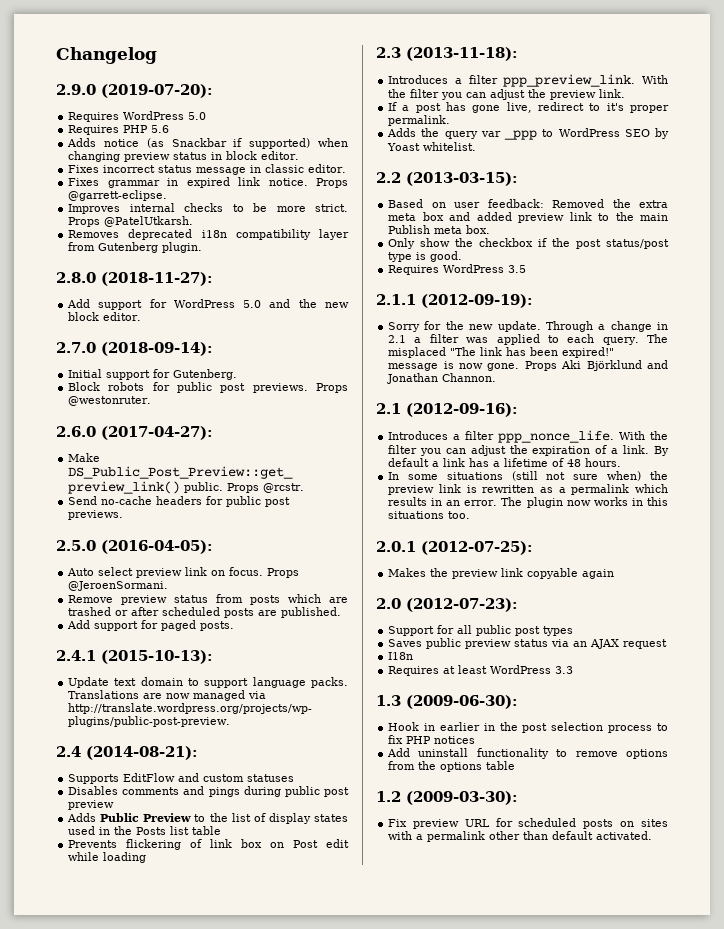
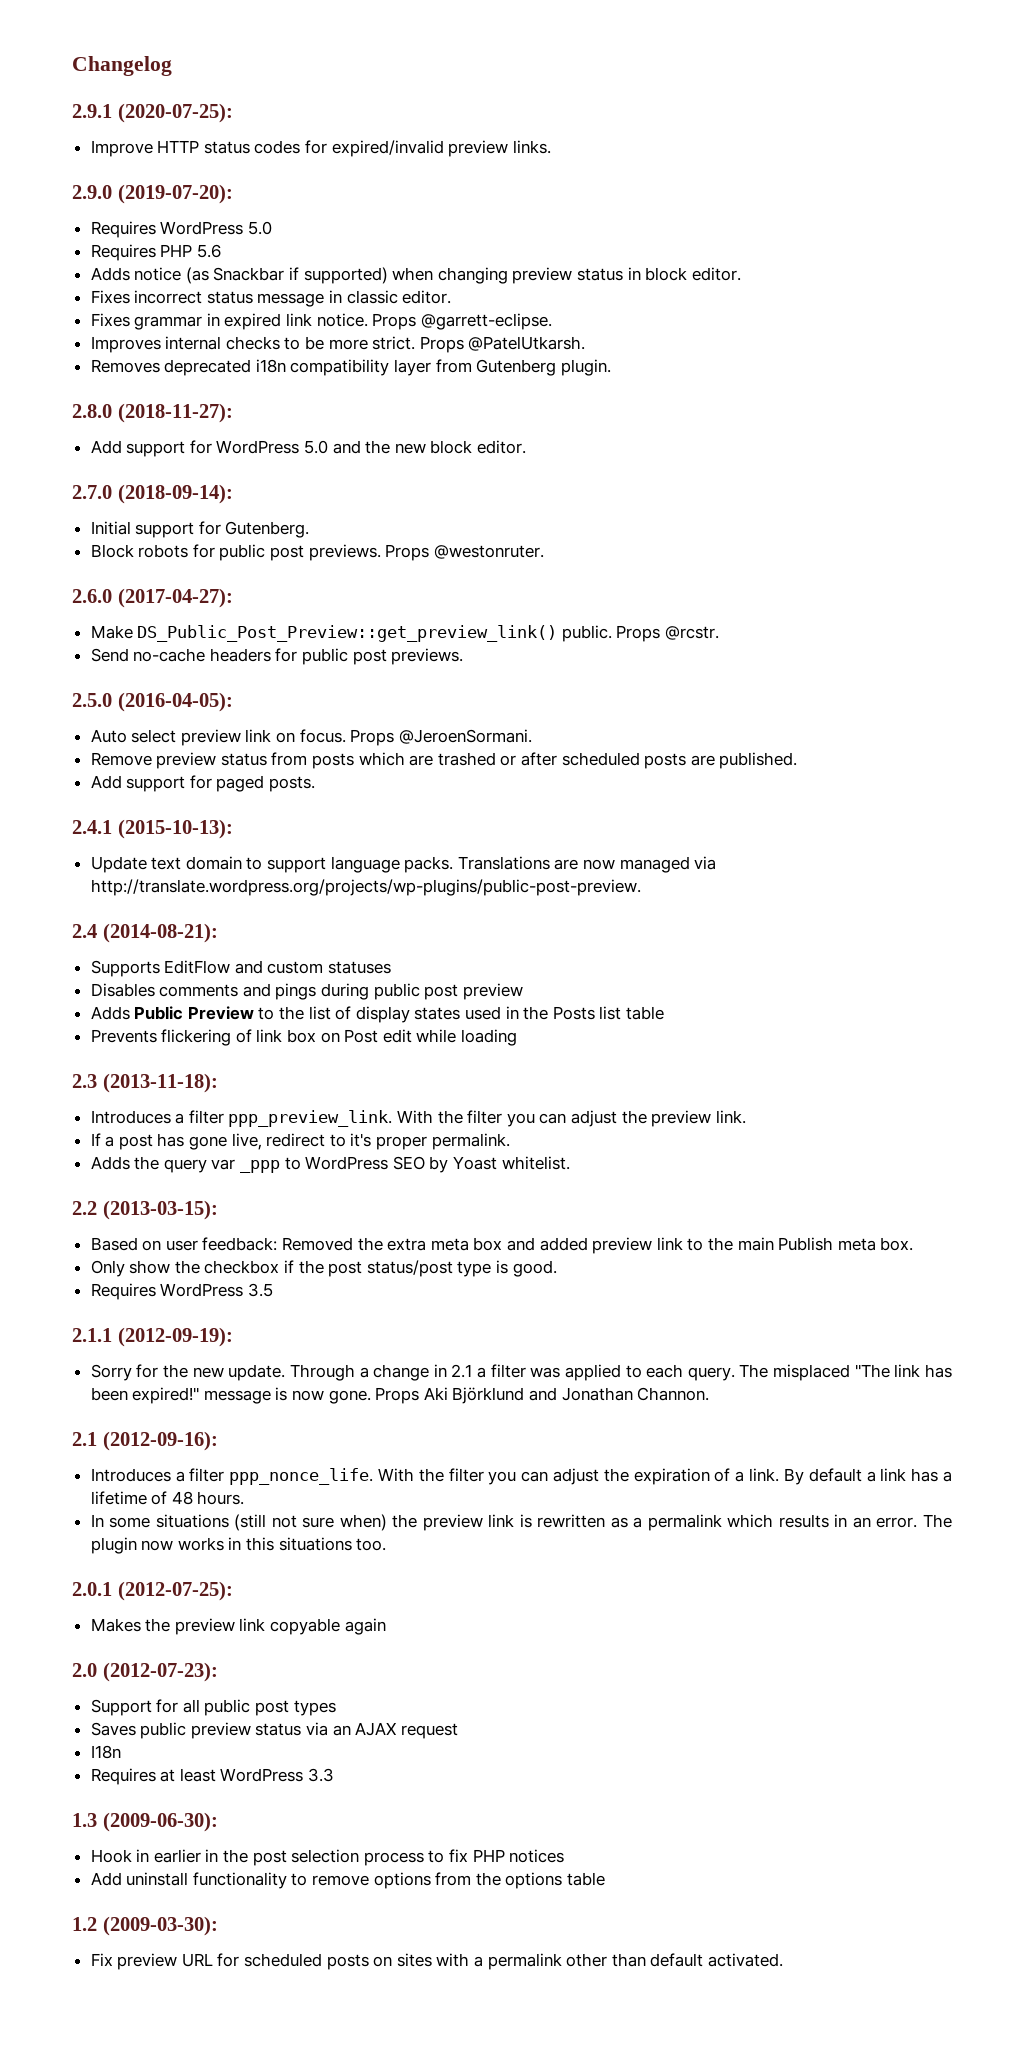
(157, 55) none -> [72,103,233,123] [90,140,551,157] // 2.9.1 (2020-07-25): // Improve HTTP status codes for expired/invalid preview links.

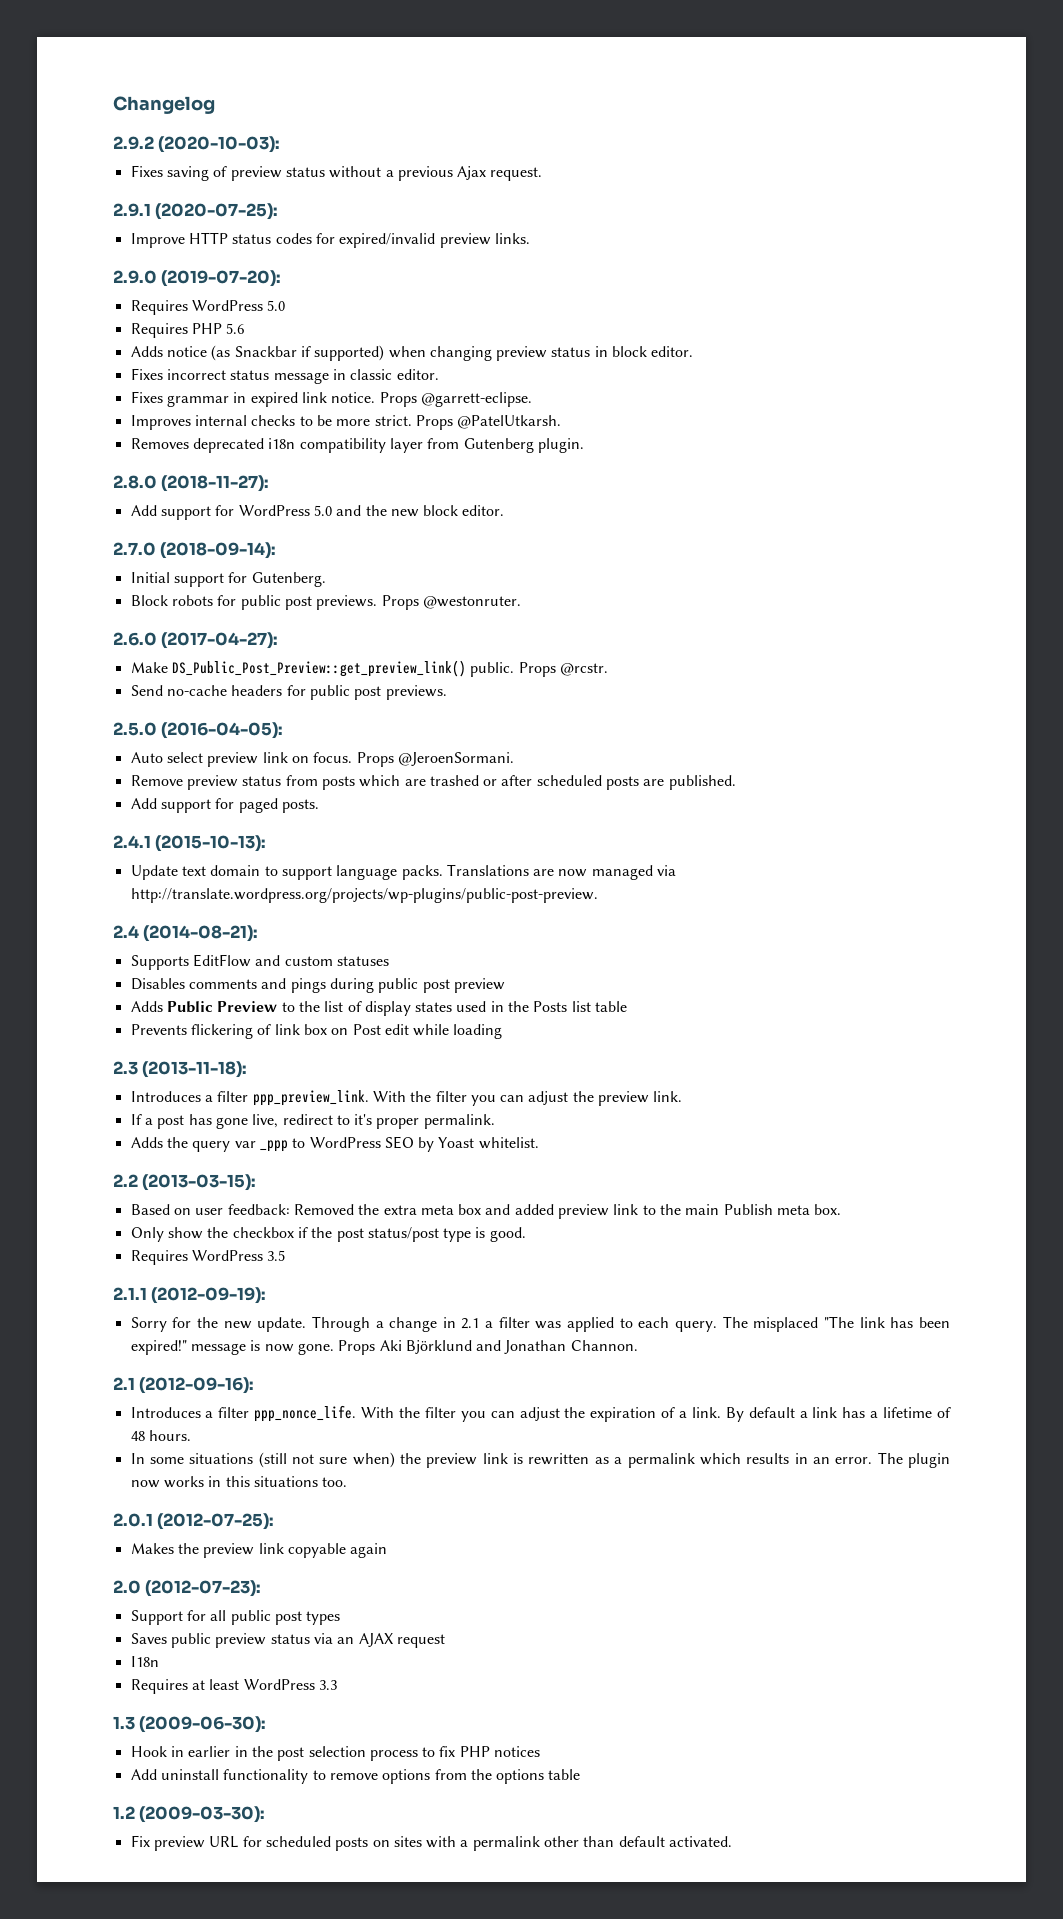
(172, 66) none -> [113,136,281,153] [130,165,543,181] // 2.9.2 (2020-10-03): // Fixes saving of preview status without a previous Ajax request.

